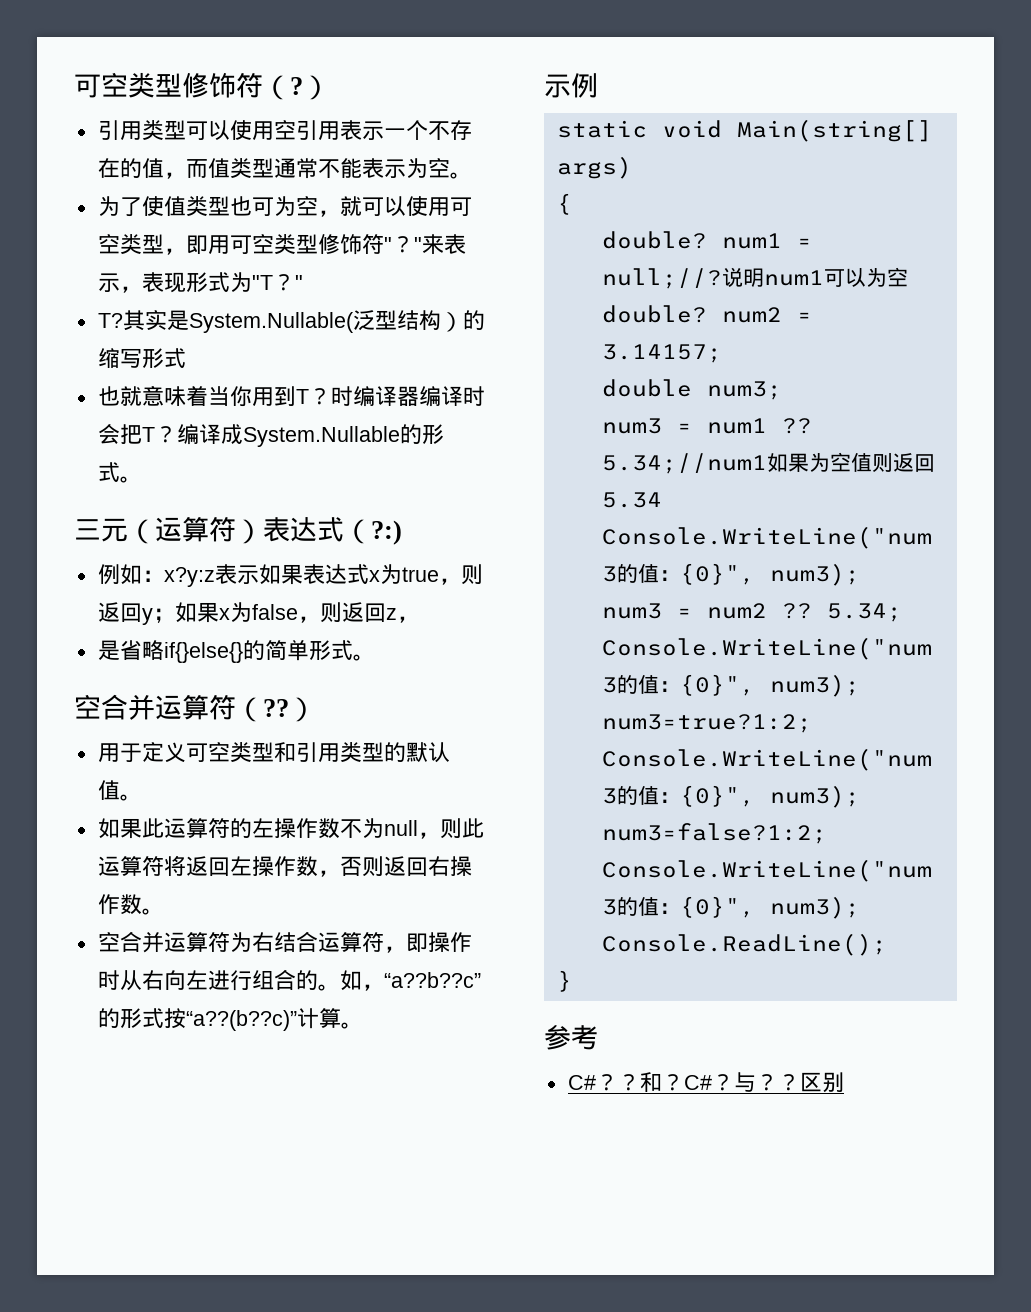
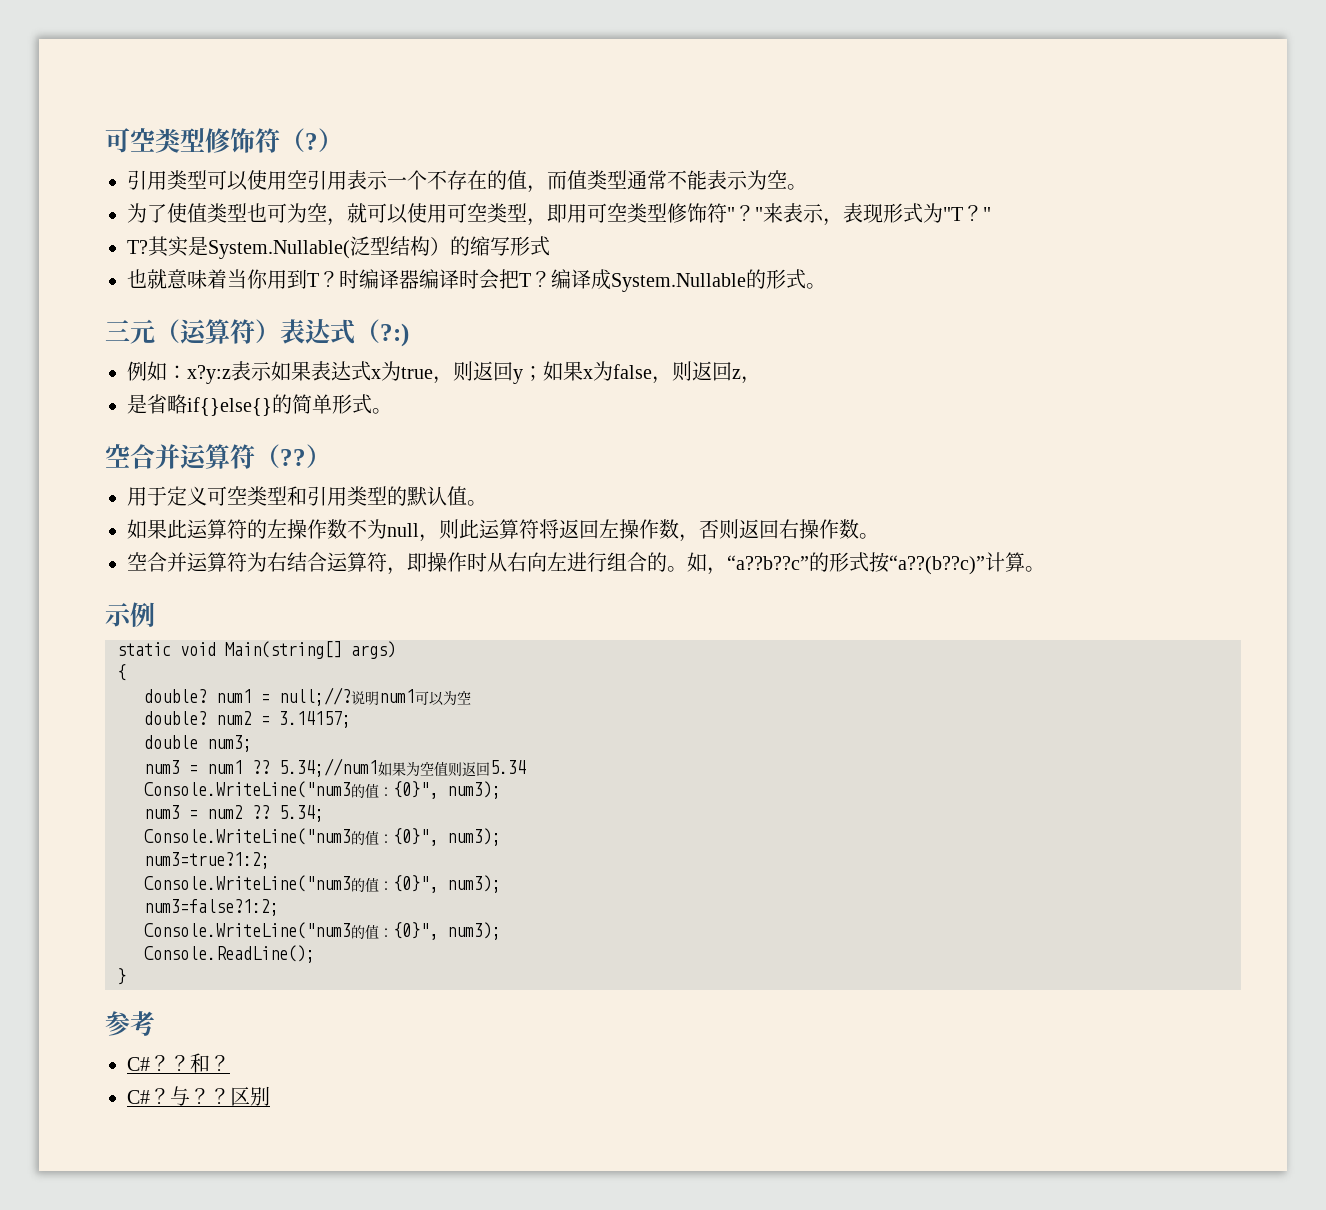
(684, 1082) none -> (230, 1063) //

